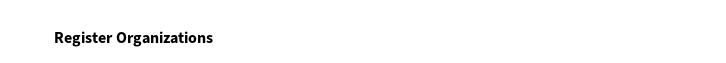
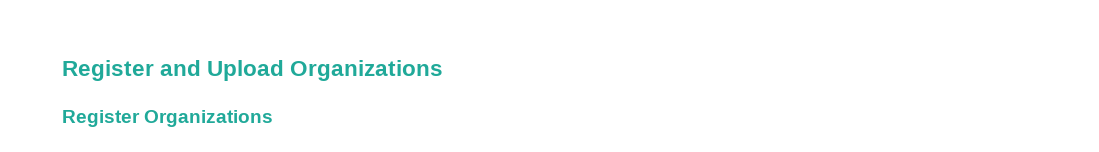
[54,31,113,47] Register -> [62,60,444,81] [62,110,140,127] Register and Upload Organizations // Register

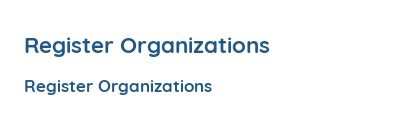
[62,60,285,81] Register and Upload -> [24,37,114,57] Register

